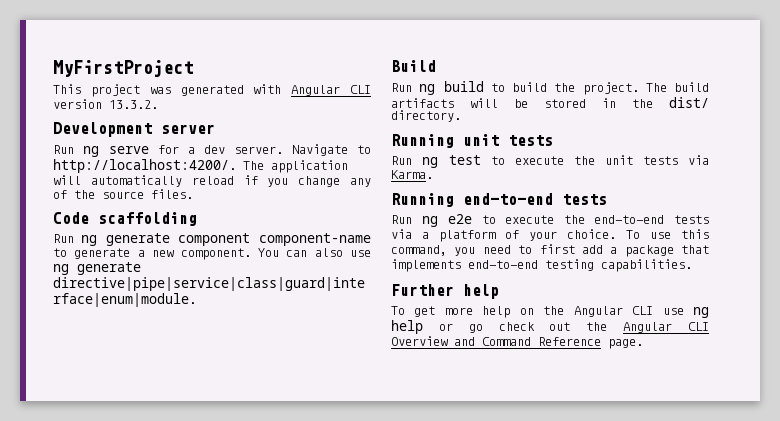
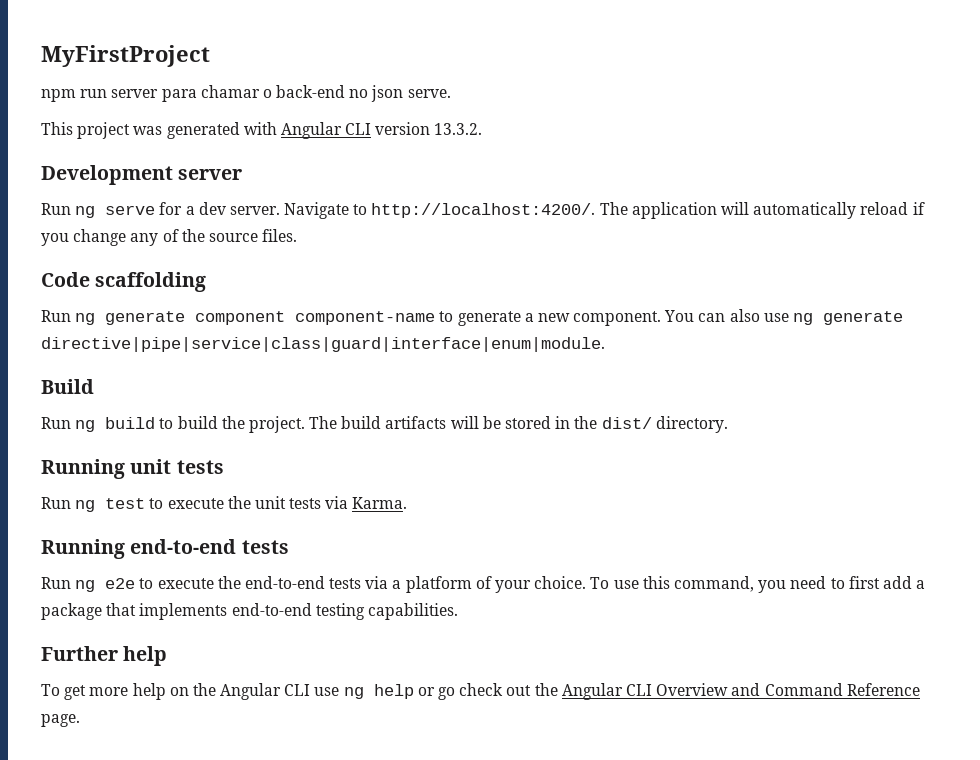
(193, 68) none -> [41,85,451,102] // npm run server para chamar o back-end no json serve.

